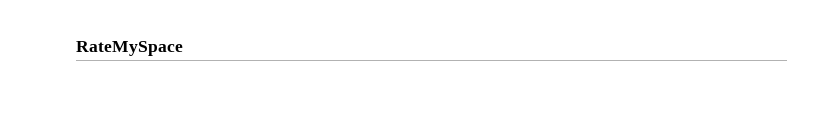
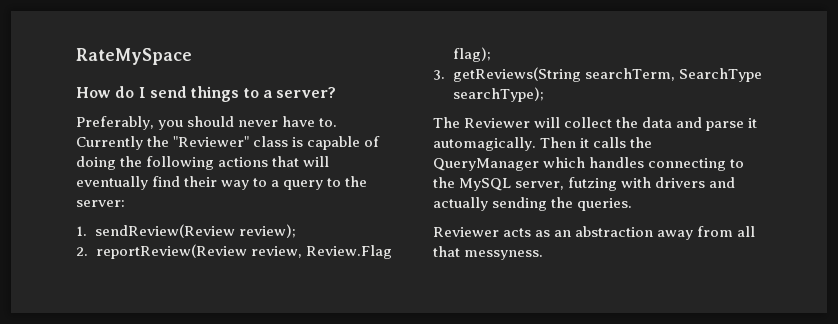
(183, 48) none -> [76,86,337,102] [76,116,338,130] [76,136,381,150] [76,156,330,170] [76,176,368,190] [76,200,125,207] [76,224,296,238] [76,244,392,259] [452,47,491,62] [433,67,762,82] [452,87,544,102] [433,117,758,131] [433,137,653,151] [433,157,745,171] [433,177,736,191] [433,197,633,211] [433,226,756,240] [433,246,544,260] // How do I send things to a server? // Preferably, you should never have to. Currently the "Reviewer" class is capable of doing the following actions that will eventually find their way to a query to the server: // 1. sendReview(Review review); // 2. reportReview(Review review, Review.Flag flag); // 3. getReviews(String searchTerm, SearchType searchType); // The Reviewer will collect the data and parse it automagically. Then it calls the QueryManager which handles connecting to the MySQL server, futzing with drivers and actually sending the queries. // Reviewer acts as an abstraction away from all that messyness.

